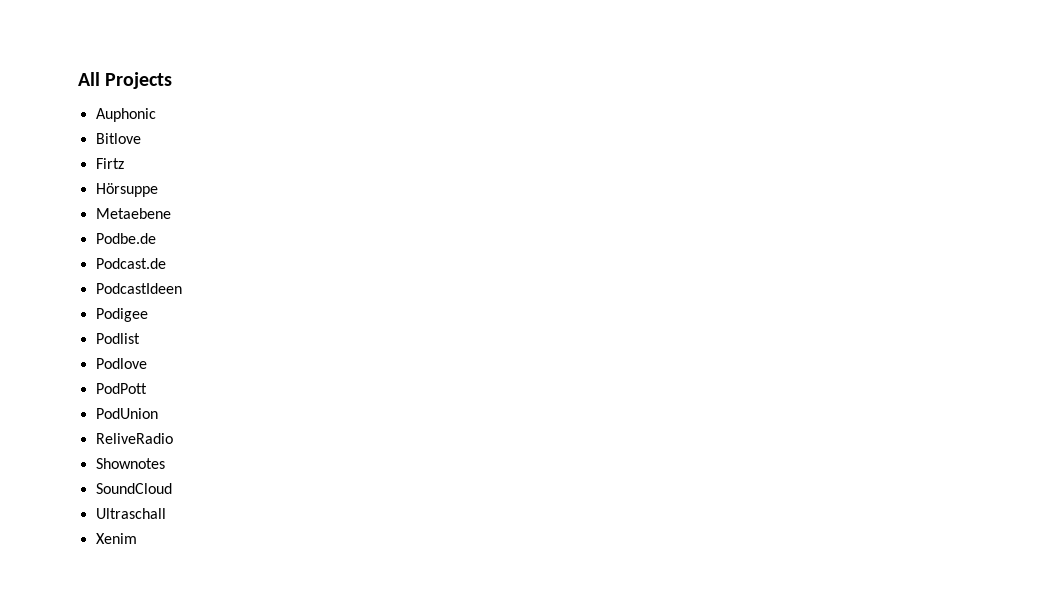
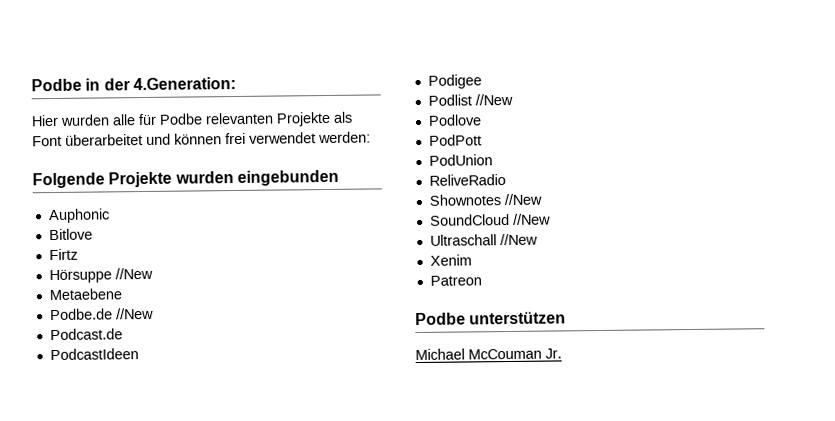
[78,72,173,89] All Projects -> [31,76,236,92] [31,111,353,127] [32,131,371,147] [32,169,339,189] Podbe in der 4.Generation: // Hier wurden alle für Podbe relevanten Projekte als Font überarbeitet und können frei verwendet werden: // Folgende Projekte wurden eingebunden
(158, 190) none -> [114,267,153,280] //New
(156, 238) none -> [115,307,154,320] //New
(140, 338) none -> [474,93,513,106] //New
(165, 463) none -> [503,193,542,206] //New
(172, 488) none -> [512,213,551,225] //New
(166, 513) none -> [499,233,538,246] //New
(137, 538) none -> [429,275,482,286] [415,311,567,326] [415,348,562,361] // Patreon // Podbe unterstützen // Michael McCouman Jr.

